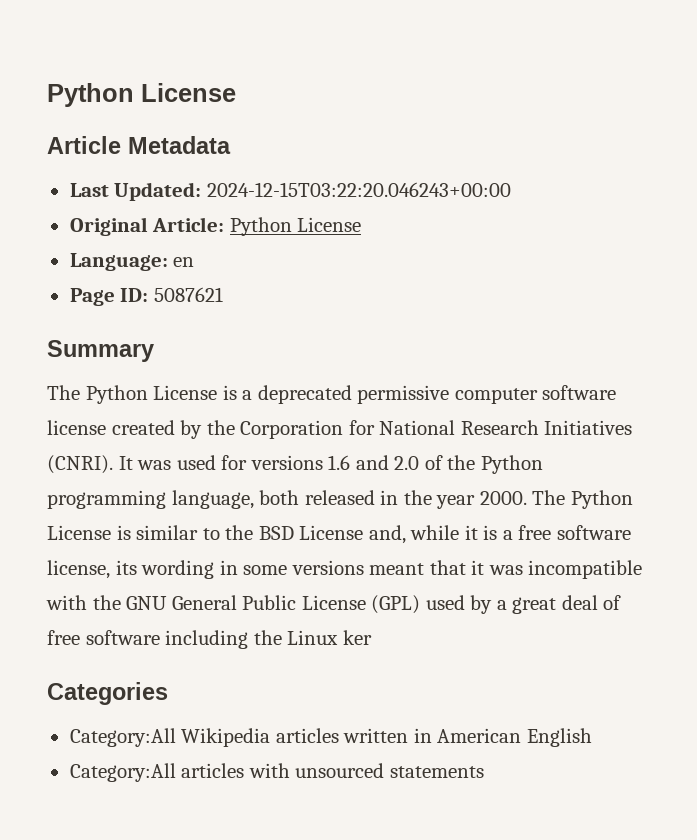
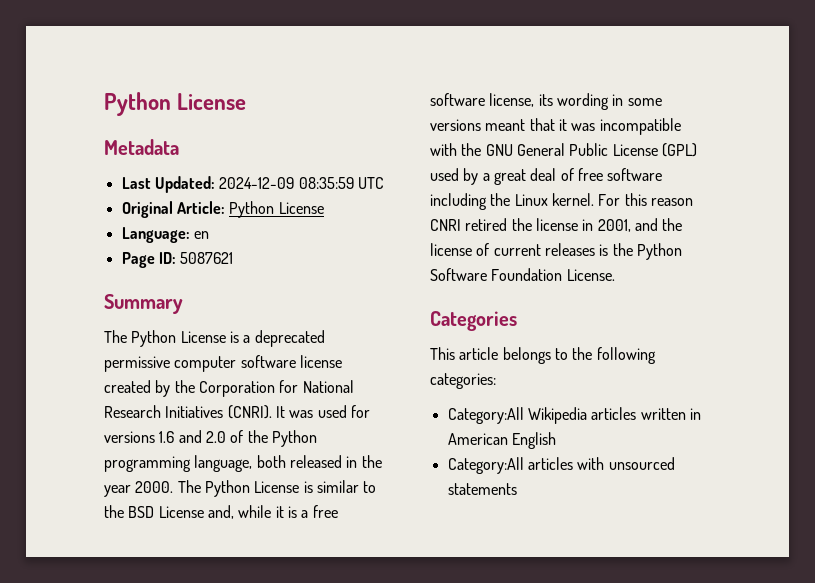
[47,83,236,107] [47,136,121,154] Python License // Article -> [104,92,247,116] Python License //
[206,182,511,197] 2024-12-15T03:22:20.046243+00:00 -> [219,177,384,189] 2024-12-09 08:35:59 UTC
[342,630,372,645] [47,682,168,705] ker // Categories -> [551,193,693,206] [430,218,683,232] [430,243,682,260] [430,268,615,281] [430,311,517,331] [430,347,656,364] [430,373,496,389] kernel. For this reason CNRI retired the license in 2001, and the license of current releases is the Python Software Foundation License. // Categories // This article belongs to the following categories:

